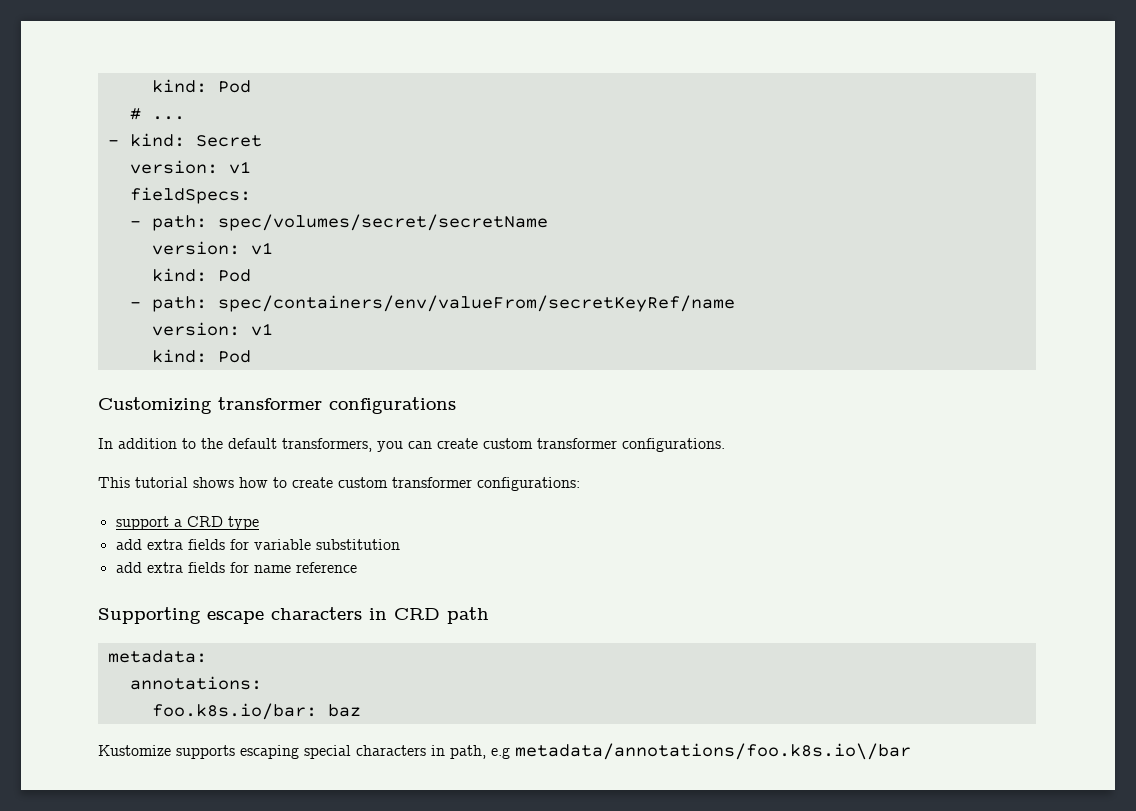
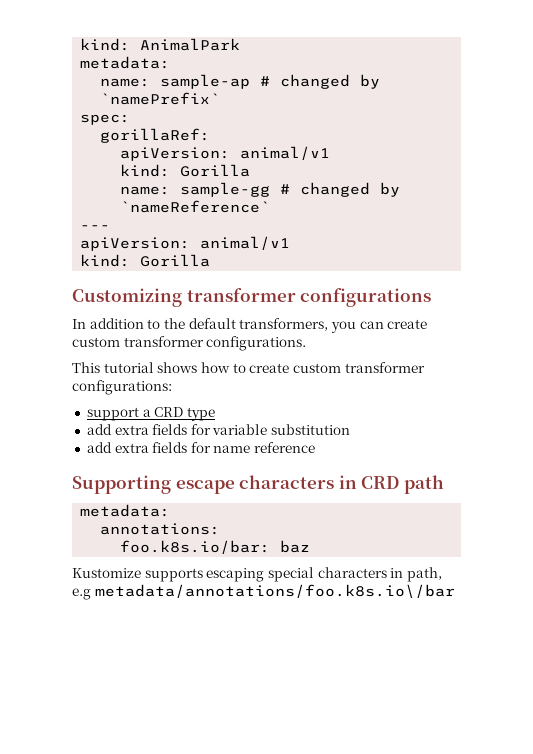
[151,79,251,93] [129,108,185,120] [107,133,262,147] [129,160,251,174] [129,187,251,204] [129,214,548,231] [151,241,273,255] [151,268,251,282] [129,295,735,312] [151,322,273,336] [151,349,251,363] kind: Pod // # ... // - kind: Secret // version: v1 // fieldSpecs: // - path: spec/volumes/secret/secretName // version: v1 // kind: Pod // - path: spec/containers/env/valueFrom/secretKeyRef/name // version: v1 // kind: Pod -> [80,38,241,51] [80,56,171,69] [100,74,381,89] [100,92,221,105] [80,114,131,125] [100,128,211,143] [120,146,331,161] [120,164,251,177] [120,182,401,197] [120,200,271,213] [80,225,111,230] [80,236,291,251] [80,254,211,267] kind: AnimalPark // metadata: // name: sample-ap # changed by `namePrefix` // spec: // gorillaRef: // apiVersion: animal/v1 // kind: Gorilla // name: sample-gg # changed by `nameReference` // --- // apiVersion: animal/v1 // kind: Gorilla

